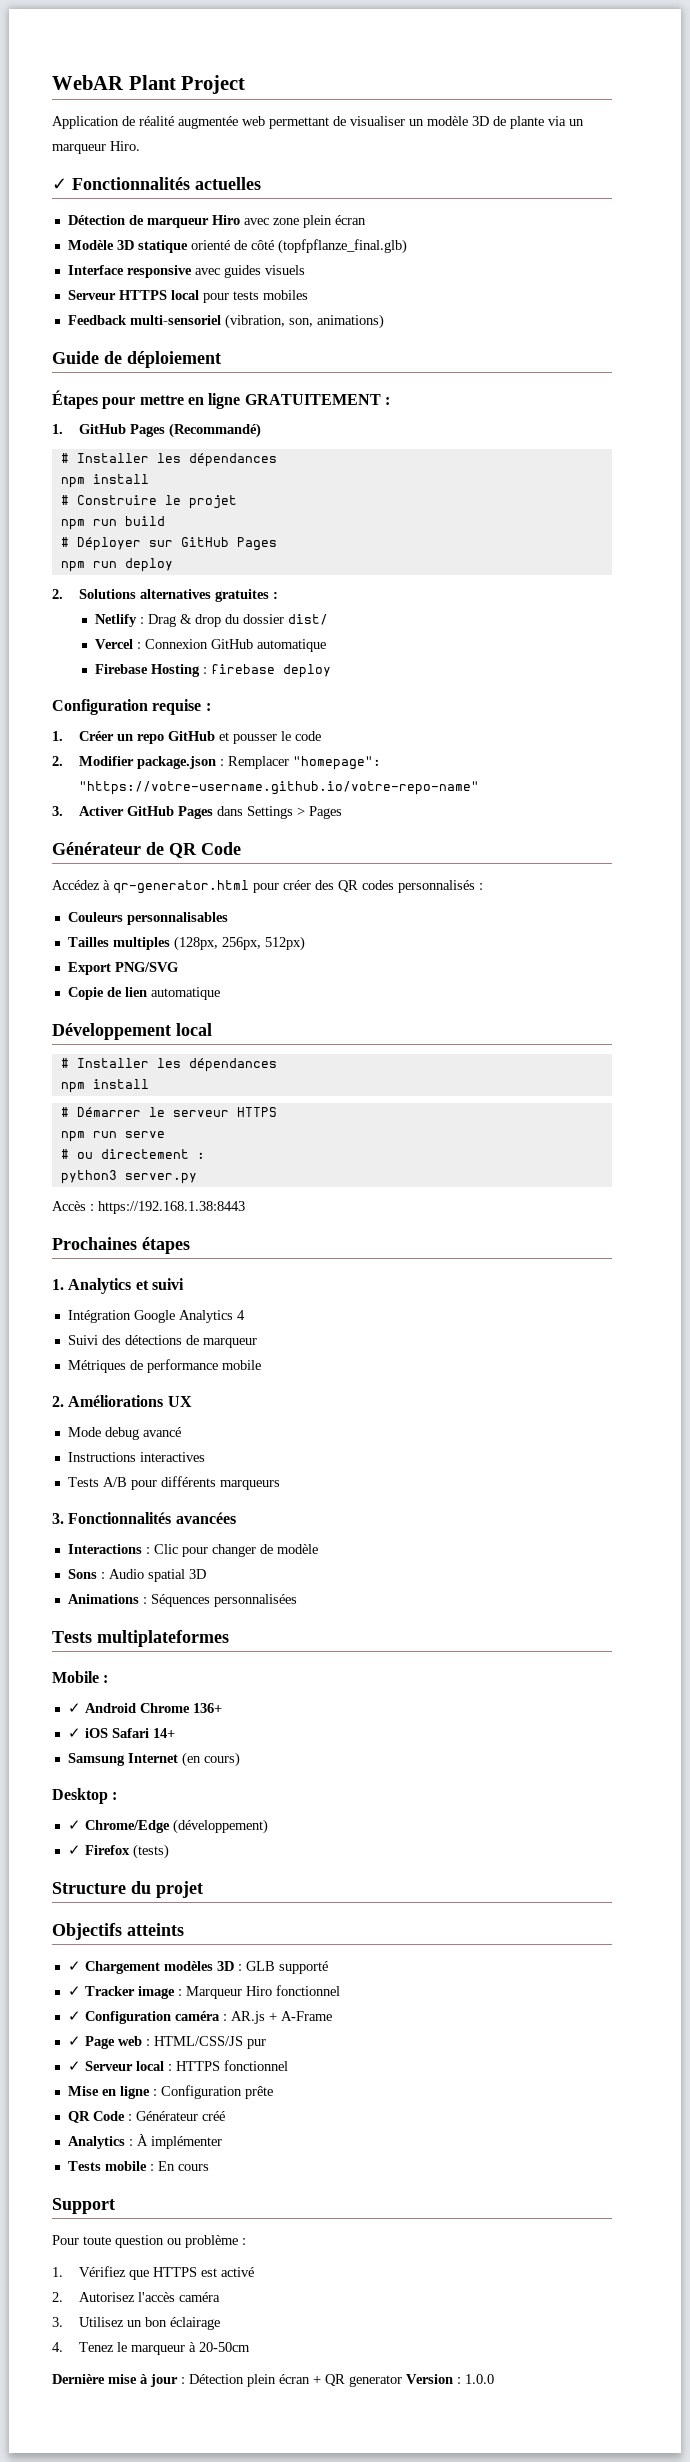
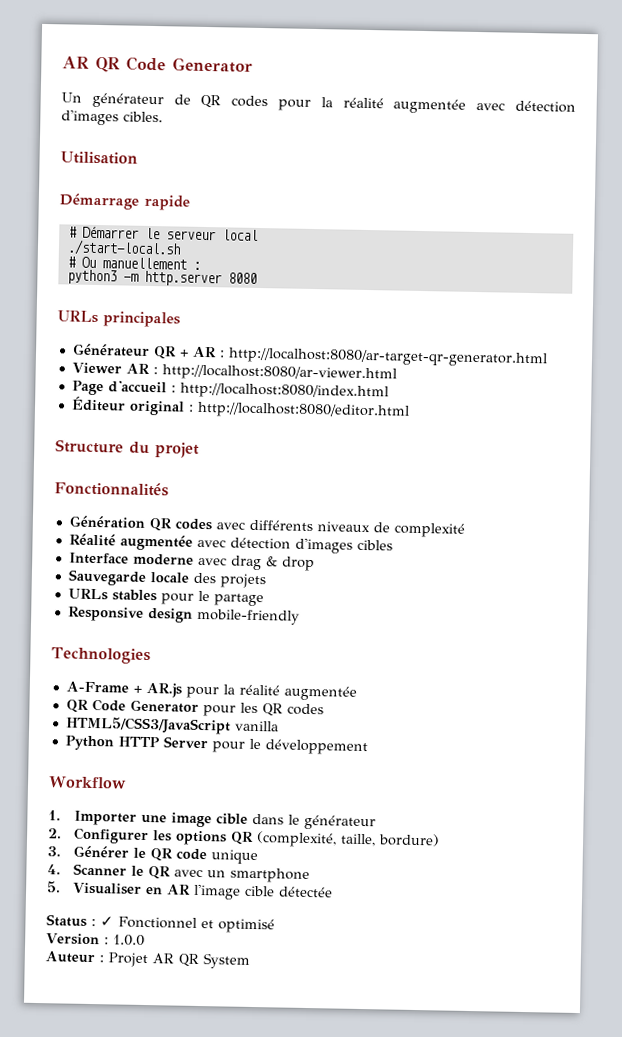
[52,75,246,94] [52,116,584,129] [52,141,140,154] [52,177,261,190] [67,215,366,228] [67,239,407,254] [67,265,305,278] [67,290,308,303] [67,314,384,329] [52,351,221,368] [52,390,390,409] [52,423,261,438] [60,453,277,467] [60,474,149,488] [60,495,237,509] [60,516,165,530] [60,537,277,551] [60,558,173,572] [52,589,278,602] [94,614,328,627] [94,639,326,652] [94,664,331,678] [52,699,211,715] [52,731,321,744] [52,756,381,770] [78,781,479,795] [52,806,342,819] [52,842,241,858] [52,880,483,894] [67,912,228,925] [67,936,305,951] [67,962,178,975] [67,987,220,1000] [52,1023,212,1040] [60,1058,277,1072] [60,1079,149,1093] WebAR Plant Project // Application de réalité augmentée web permettant de visualiser un modèle 3D de plante via un marqueur Hiro. // ✓ Fonctionnalités actuelles // Détection de marqueur Hiro avec zone plein écran // Modèle 3D statique orienté de côté (topfpflanze_final.glb) // Interface responsive avec guides visuels // Serveur HTTPS local pour tests mobiles // Feedback multi-sensoriel (vibration, son, animations) // Guide de déploiement // Étapes pour mettre en ligne GRATUITEMENT : // 1. GitHub Pages (Recommandé) // # Installer les dépendances // npm install // # Construire le projet // npm run build // # Déployer sur GitHub Pages // npm run deploy // 2. Solutions alternatives gratuites : // Netlify : Drag & drop du dossier dist/ // Vercel : Connexion GitHub automatique // Firebase Hosting : firebase deploy // Configuration requise : // 1. Créer un repo GitHub et pousser le code // 2. Modifier package.json : Remplacer "homepage": "https://votre-username.github.io/votre-repo-name" // 3. Activer GitHub Pages dans Settings > Pages // Générateur de QR Code // Accédez à qr-generator.html pour créer des QR codes personnalisés : // Couleurs personnalisables // Tailles multiples (128px, 256px, 512px) // Export PNG/SVG // Copie de lien automatique // Développement local // # Installer les dépendances // npm install -> [62,56,253,73] [61,92,576,114] [61,109,163,126] [60,151,138,165] [59,193,190,211] AR QR Code Generator // Un générateur de QR codes pour la réalité augmentée avec détection d'images cibles. // Utilisation // Démarrage rapide
[236,1107,277,1117] [60,1131,165,1142] [60,1149,189,1159] HTTPS // npm run serve // # ou directement -> [221,229,258,241] [66,239,181,257] [66,256,187,270] local // ./start-local.sh // # Ou manuellement
[124,1173,197,1184] [52,1201,245,1214] [52,1237,190,1254] [52,1278,184,1294] [67,1310,245,1323] [67,1335,257,1348] [67,1359,261,1373] [52,1395,192,1407] [67,1427,181,1440] [67,1452,205,1462] [67,1476,280,1490] [52,1512,236,1524] [67,1544,318,1557] [67,1569,206,1582] [67,1594,297,1607] [52,1630,229,1647] [52,1671,109,1683] [67,1703,222,1713] [67,1728,175,1738] [67,1752,240,1767] [52,1788,118,1804] [67,1819,268,1834] [67,1844,169,1859] [52,1881,203,1898] [52,1923,184,1940] [67,1961,328,1974] [67,1985,340,1999] [67,2011,332,2024] [67,2036,266,2049] [67,2060,288,2071] [67,2085,273,2099] [67,2111,225,2123] [67,2134,222,2149] [67,2161,209,2171] [52,2198,115,2214] [52,2235,246,2248] [52,2266,254,2280] [52,2292,220,2302] [52,2317,220,2330] [52,2342,250,2355] [52,2374,494,2387] server.py // Accès : https://192.168.1.38:8443 // Prochaines étapes // 1. Analytics et suivi // Intégration Google Analytics 4 // Suivi des détections de marqueur // Métriques de performance mobile // 2. Améliorations UX // Mode debug avancé // Instructions interactives // Tests A/B pour différents marqueurs // 3. Fonctionnalités avancées // Interactions : Clic pour changer de modèle // Sons : Audio spatial 3D // Animations : Séquences personnalisées // Tests multiplateformes // Mobile : // ✓ Android Chrome 136+ // ✓ iOS Safari 14+ // Samsung Internet (en cours) // Desktop : // ✓ Chrome/Edge (développement) // ✓ Firefox (tests) // Structure du projet // Objectifs atteints // ✓ Chargement modèles 3D : GLB supporté // ✓ Tracker image : Marqueur Hiro fonctionnel // ✓ Configuration caméra : AR.js + A-Frame // ✓ Page web : HTML/CSS/JS pur // ✓ Serveur local : HTTPS fonctionnel // Mise en ligne : Configuration prête // QR Code : Générateur créé // Analytics : À implémenter // Tests mobile : En cours // Support // Pour toute question ou problème : // 1. Vérifiez que HTTPS est activé // 2. Autorisez l'accès caméra // 3. Utilisez un bon éclairage // 4. Tenez le marqueur à 20-50cm // Dernière mise à jour : Détection plein écran + QR generator Version : 1.0.0 -> [122,270,257,287] [57,310,181,328] [71,343,548,368] [71,362,397,383] [71,380,389,401] [70,396,410,420] [55,439,200,458] [54,481,169,497] [68,515,465,538] [68,533,393,554] [68,552,315,572] [67,569,266,589] [67,588,264,607] [67,606,300,625] [51,647,151,665] [65,681,357,701] [65,698,324,717] [65,716,279,735] [64,735,368,756] [48,776,127,789] [48,810,377,831] [48,827,441,848] [47,845,259,865] [47,863,311,884] [47,881,334,900] [46,914,275,934] [46,933,145,946] [45,951,250,969] -m http.server 8080 // URLs principales // Générateur QR + AR : http://localhost:8080/ar-target-qr-generator.html // Viewer AR : http://localhost:8080/ar-viewer.html // Page d'accueil : http://localhost:8080/index.html // Éditeur original : http://localhost:8080/editor.html // Structure du projet // Fonctionnalités // Génération QR codes avec différents niveaux de complexité // Réalité augmentée avec détection d'images cibles // Interface moderne avec drag & drop // Sauvegarde locale des projets // URLs stables pour le partage // Responsive design mobile-friendly // Technologies // A-Frame + AR.js pour la réalité augmentée // QR Code Generator pour les QR codes // HTML5/CSS3/JavaScript vanilla // Python HTTP Server pour le développement // Workflow // 1. Importer une image cible dans le générateur // 2. Configurer les options QR (complexité, taille, bordure) // 3. Générer le QR code unique // 4. Scanner le QR avec un smartphone // 5. Visualiser en AR l'image cible détectée // Status : ✓ Fonctionnel et optimisé // Version : 1.0.0 // Auteur : Projet AR QR System

